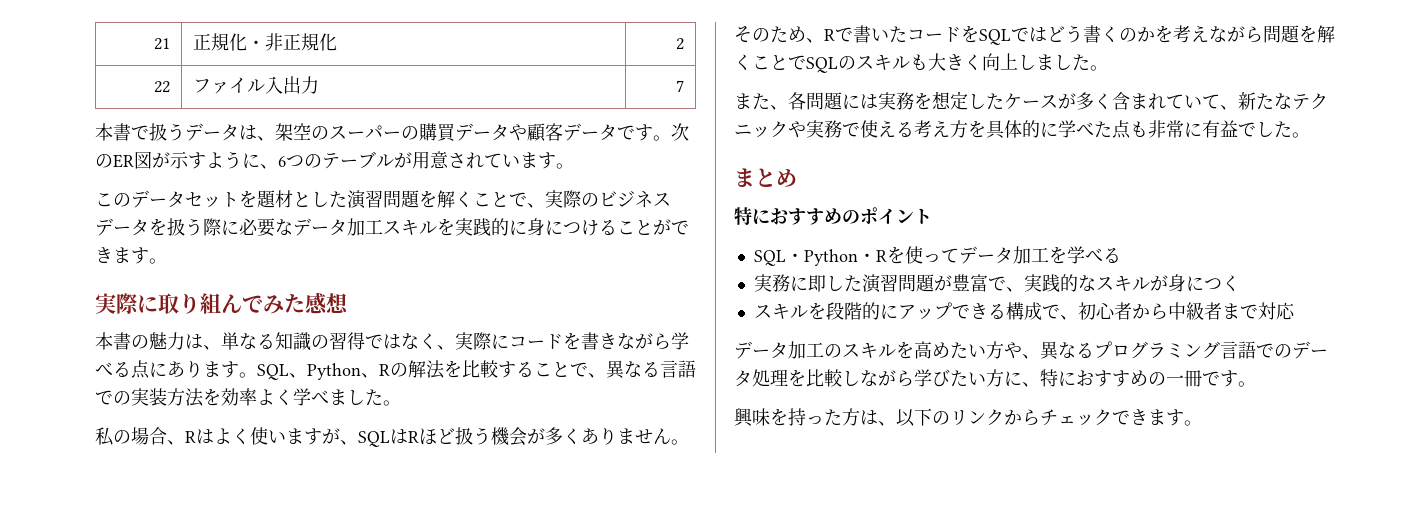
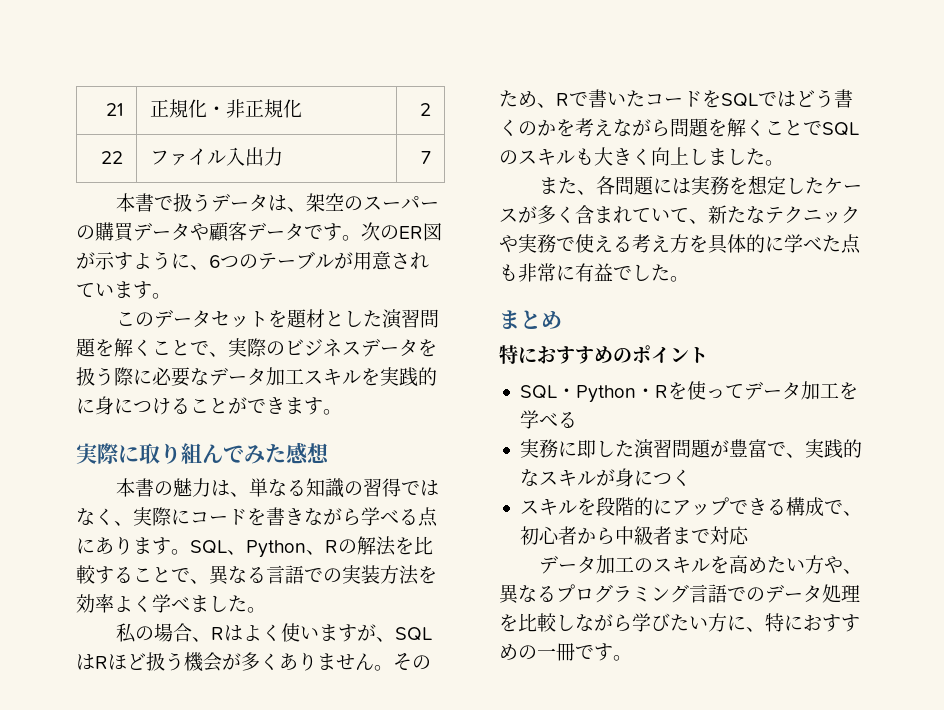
[734,408,1202,427] // 興味を持った方は、以下のリンクからチェックできます。 -> (632, 658) none

